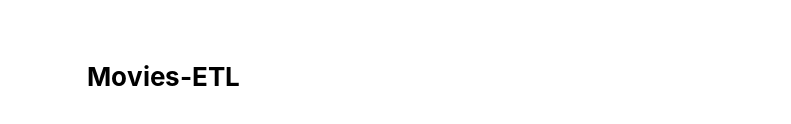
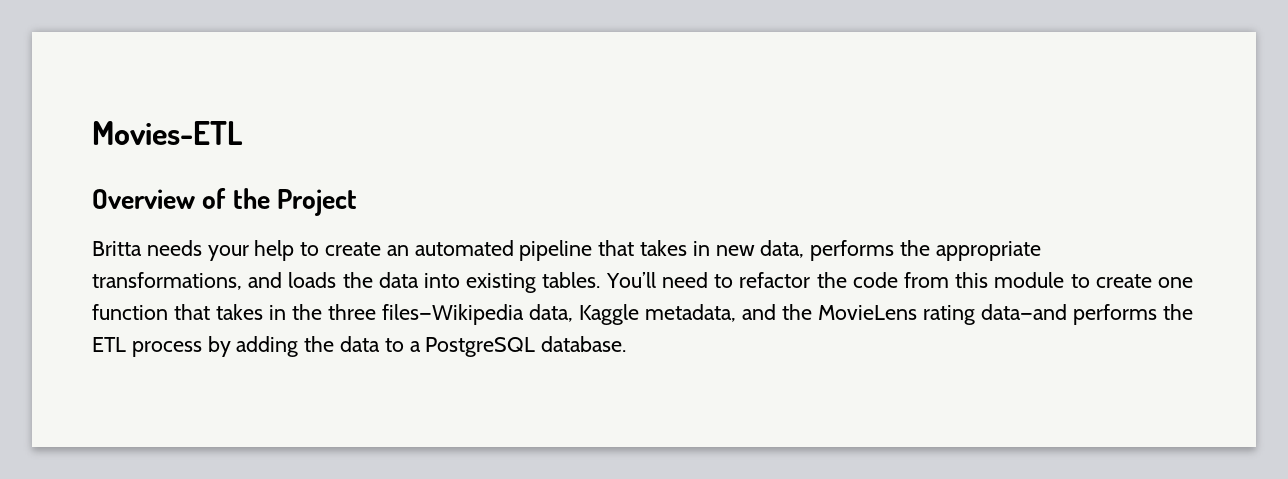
(240, 75) none -> [92,188,358,216] [92,240,1041,261] [92,272,1193,293] [92,304,1193,325] [92,336,627,357] // Overview of the Project // Britta needs your help to create an automated pipeline that takes in new data, performs the appropriate transformations, and loads the data into existing tables. You’ll need to refactor the code from this module to create one function that takes in the three files—Wikipedia data, Kaggle metadata, and the MovieLens rating data—and performs the ETL process by adding the data to a PostgreSQL database.

